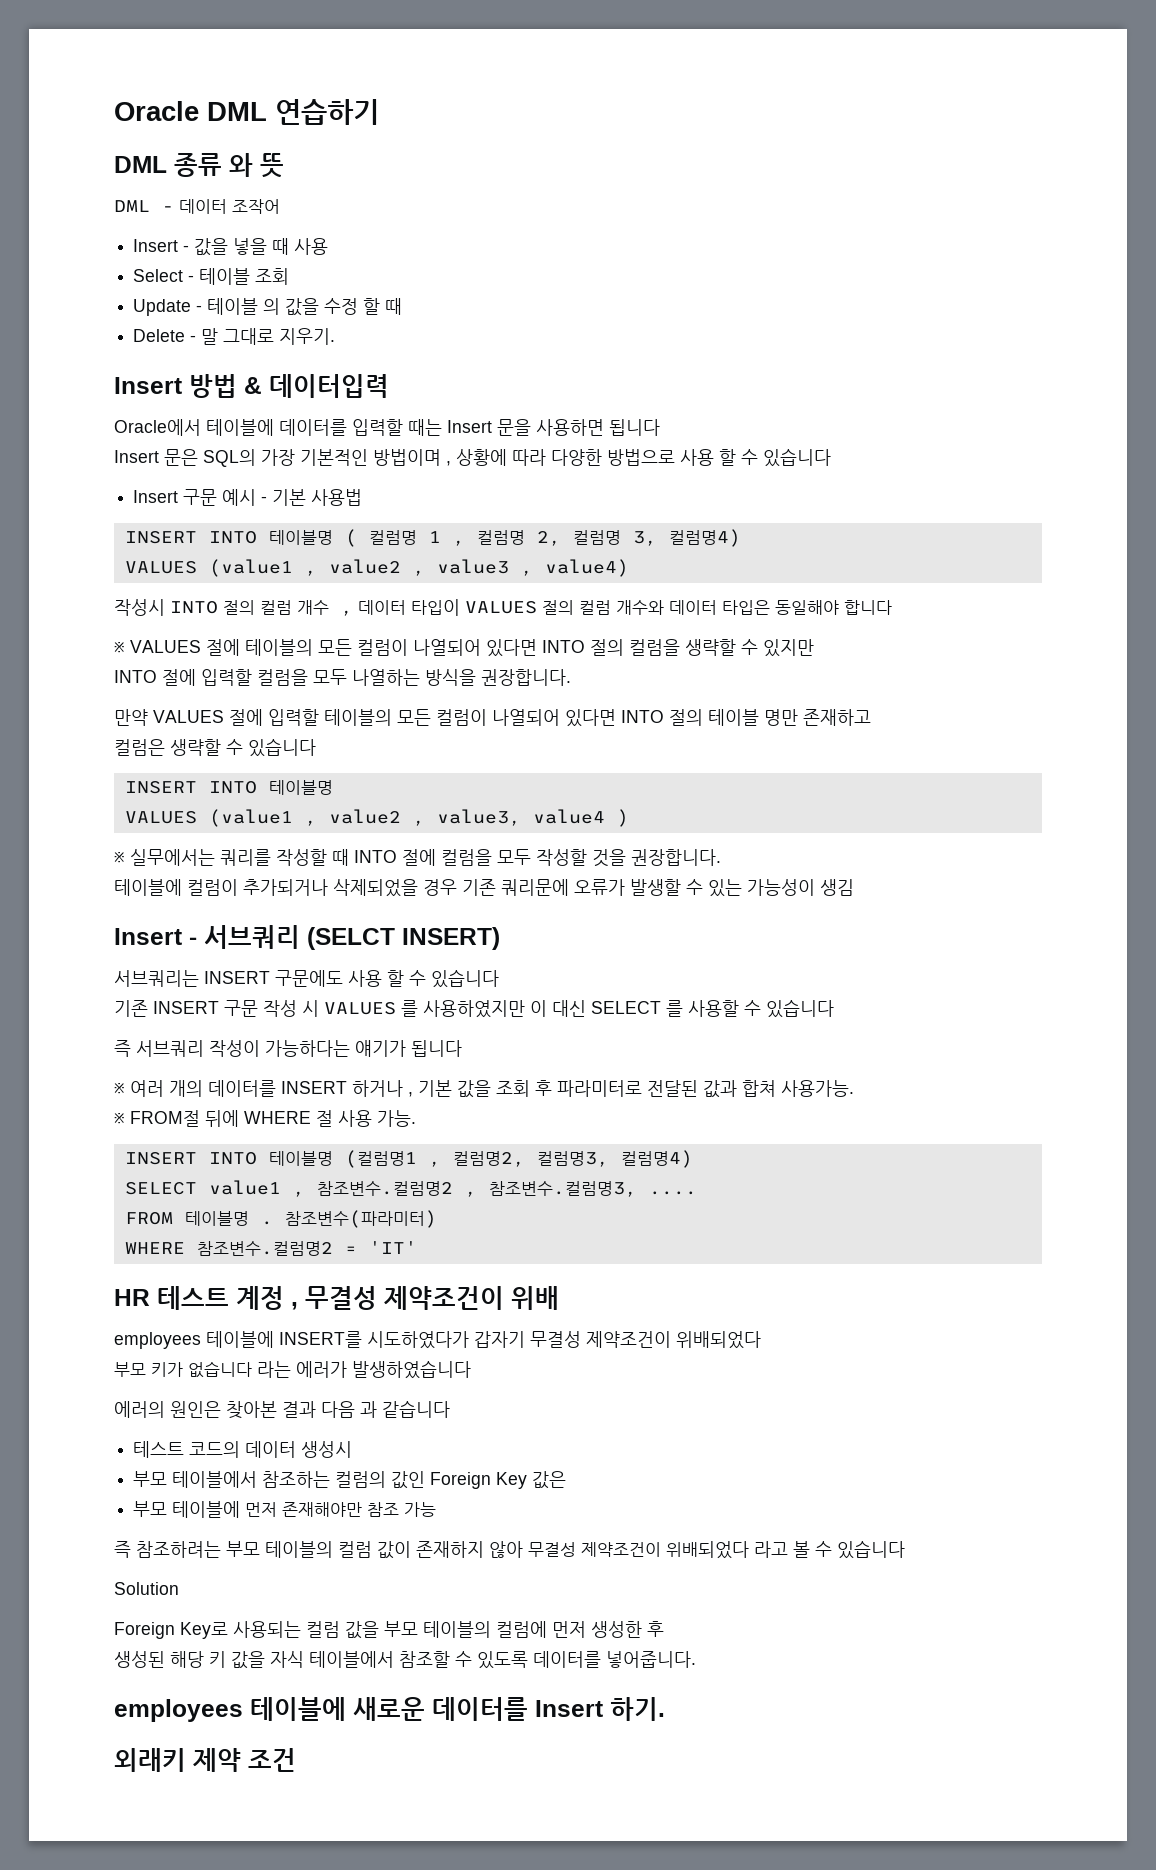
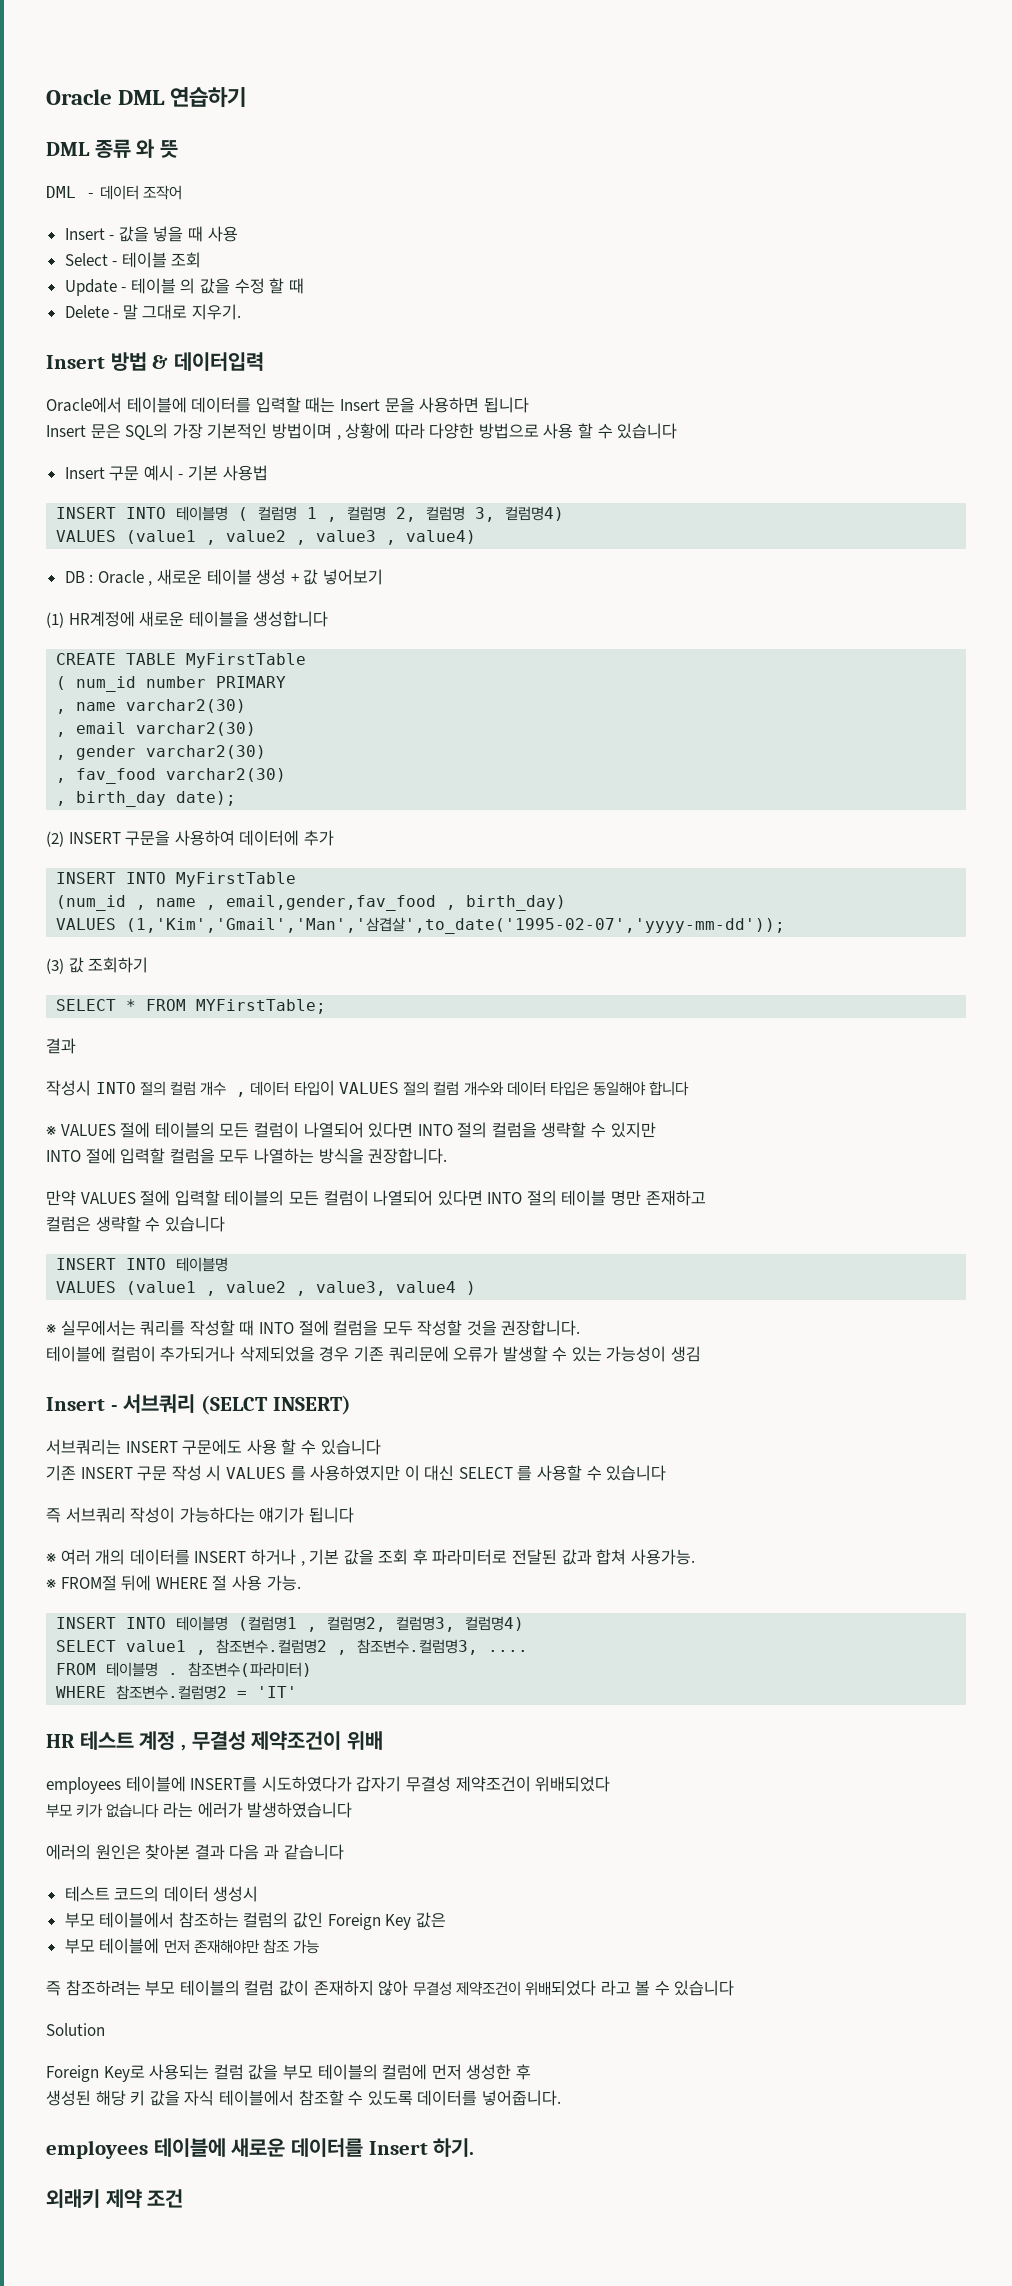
(629, 568) none -> [64,569,384,586] [46,611,329,628] [56,653,307,668] [56,676,287,692] [56,699,247,714] [56,722,257,737] [56,745,267,760] [56,768,287,784] [56,791,237,807] [46,830,334,847] [56,872,297,887] [56,895,567,911] [56,917,786,934] [46,957,149,974] [56,999,327,1014] [46,1038,76,1054] // DB : Oracle , 새로운 테이블 생성 + 값 넣어보기 // (1) HR계정에 새로운 테이블을 생성합니다 // CREATE TABLE MyFirstTable // ( num_id number PRIMARY // , name varchar2(30) // , email varchar2(30) // , gender varchar2(30) // , fav_food varchar2(30) // , birth_day date); // (2) INSERT 구문을 사용하여 데이터에 추가 // INSERT INTO MyFirstTable // (num_id , name , email,gender,fav_food , birth_day) // VALUES (1,'Kim','Gmail','Man','삼겹살',to_date('1995-02-07','yyyy-mm-dd')); // (3) 값 조회하기 // SELECT * FROM MYFirstTable; // 결과

